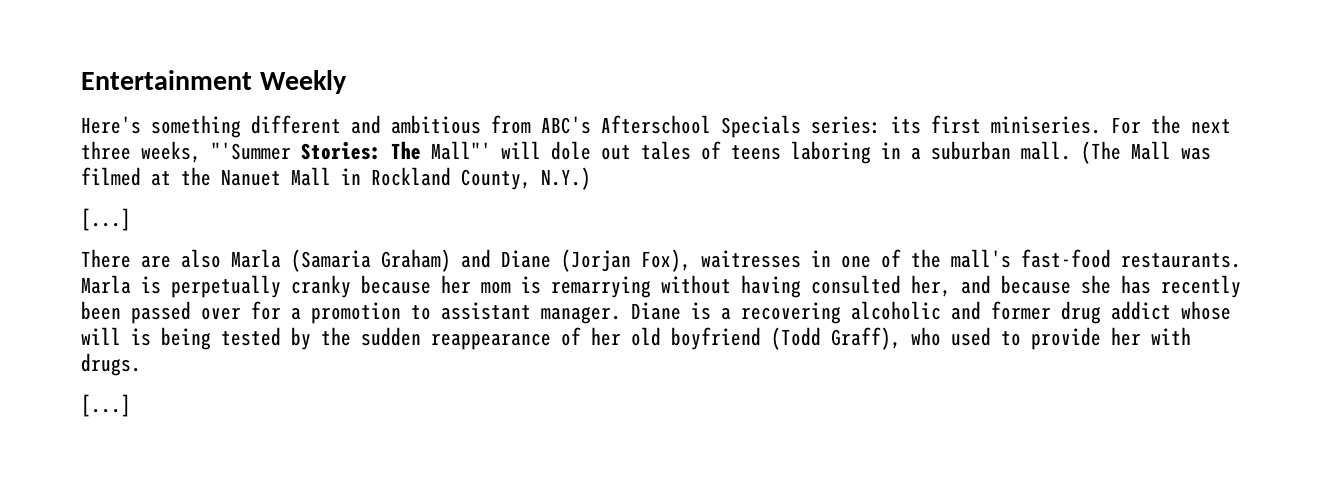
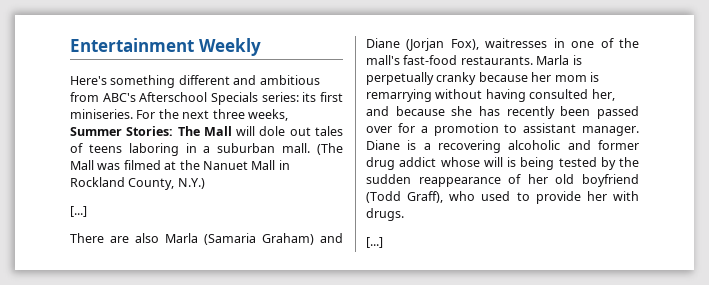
[211,142,291,160] "'Summer -> [70,127,122,136] Summer
[431,141,491,160] Mall"' -> [203,126,232,136] Mall

